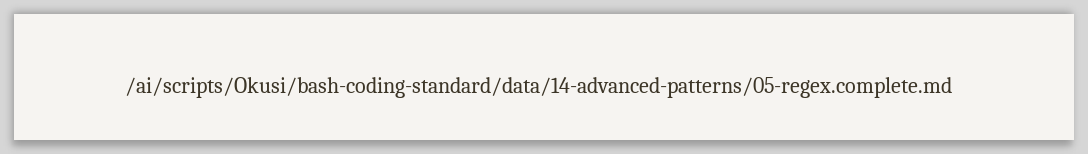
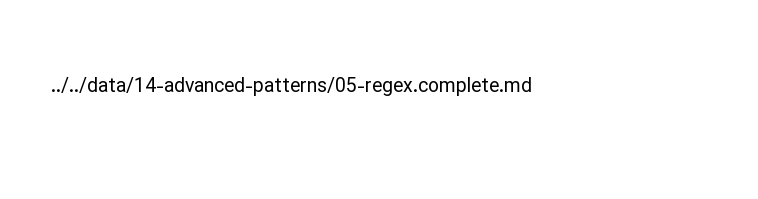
[125,77,952,98] /ai/scripts/Okusi/bash-coding-standard/data/14-advanced-patterns/05-regex.complete.md -> [51,77,532,96] ../../data/14-advanced-patterns/05-regex.complete.md

